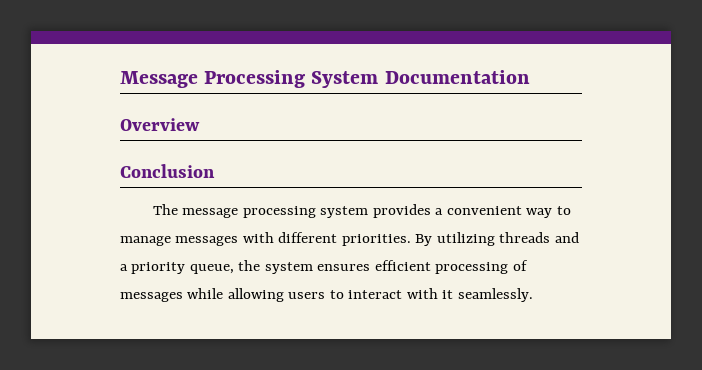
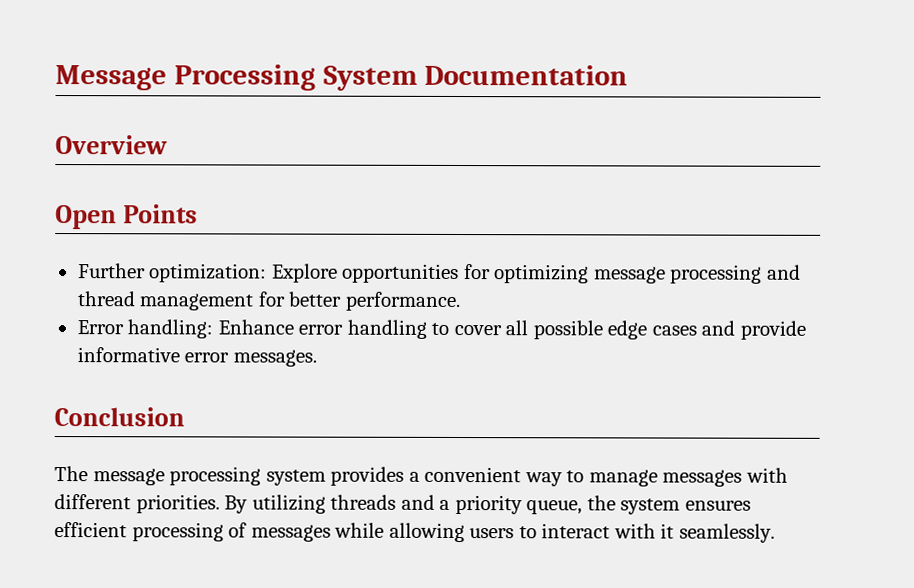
(200, 124) none -> [55,204,198,230] [77,263,801,284] [76,291,461,312] [76,319,806,340] [76,347,317,367] // Open Points // Further optimization: Explore opportunities for optimizing message processing and thread management for better performance. // Error handling: Enhance error handling to cover all possible edge cases and provide informative error messages.

